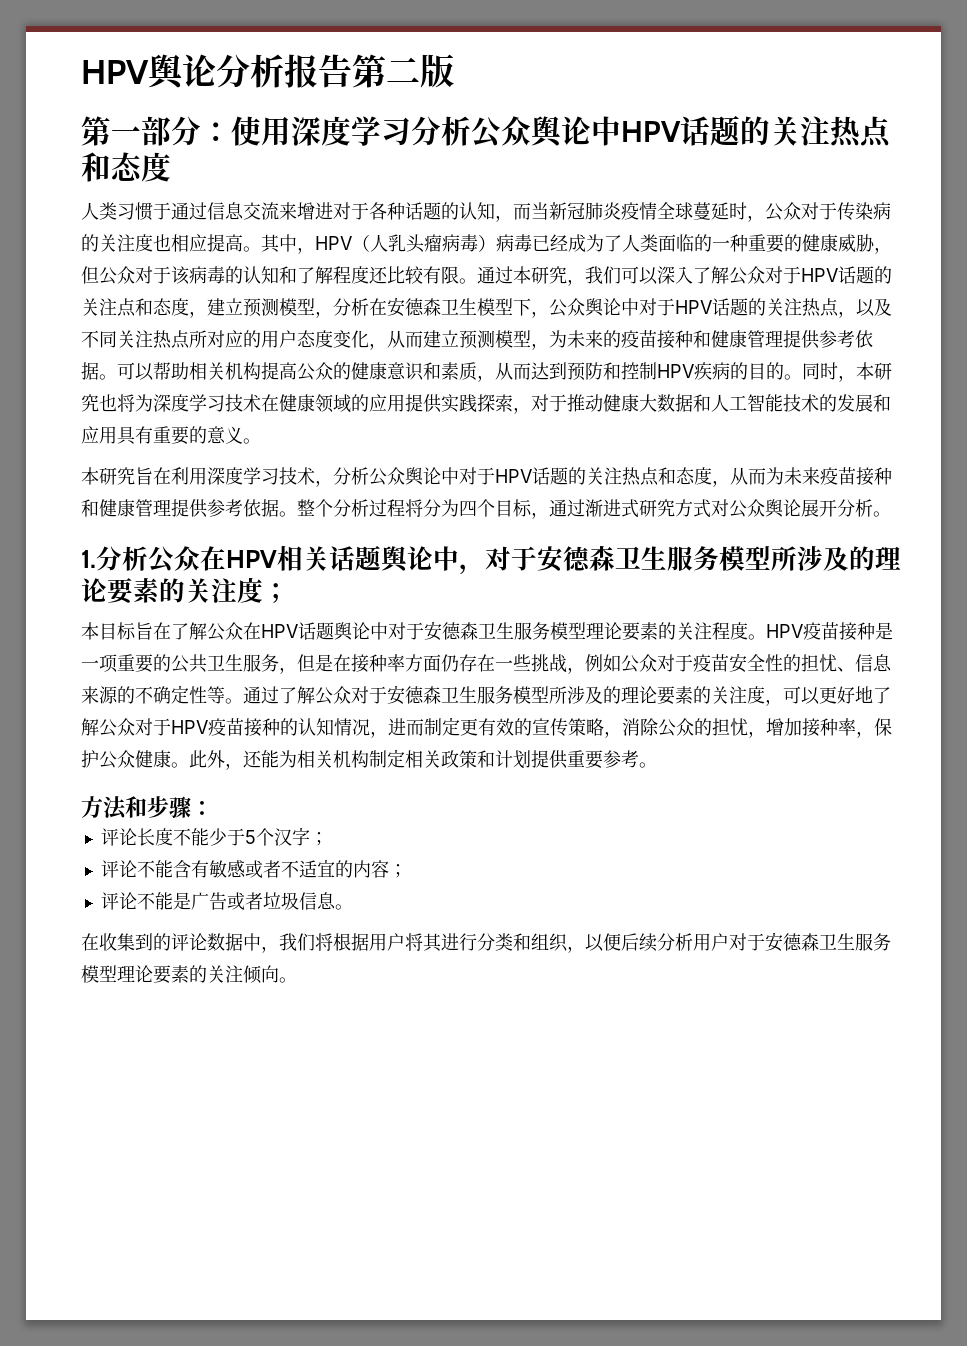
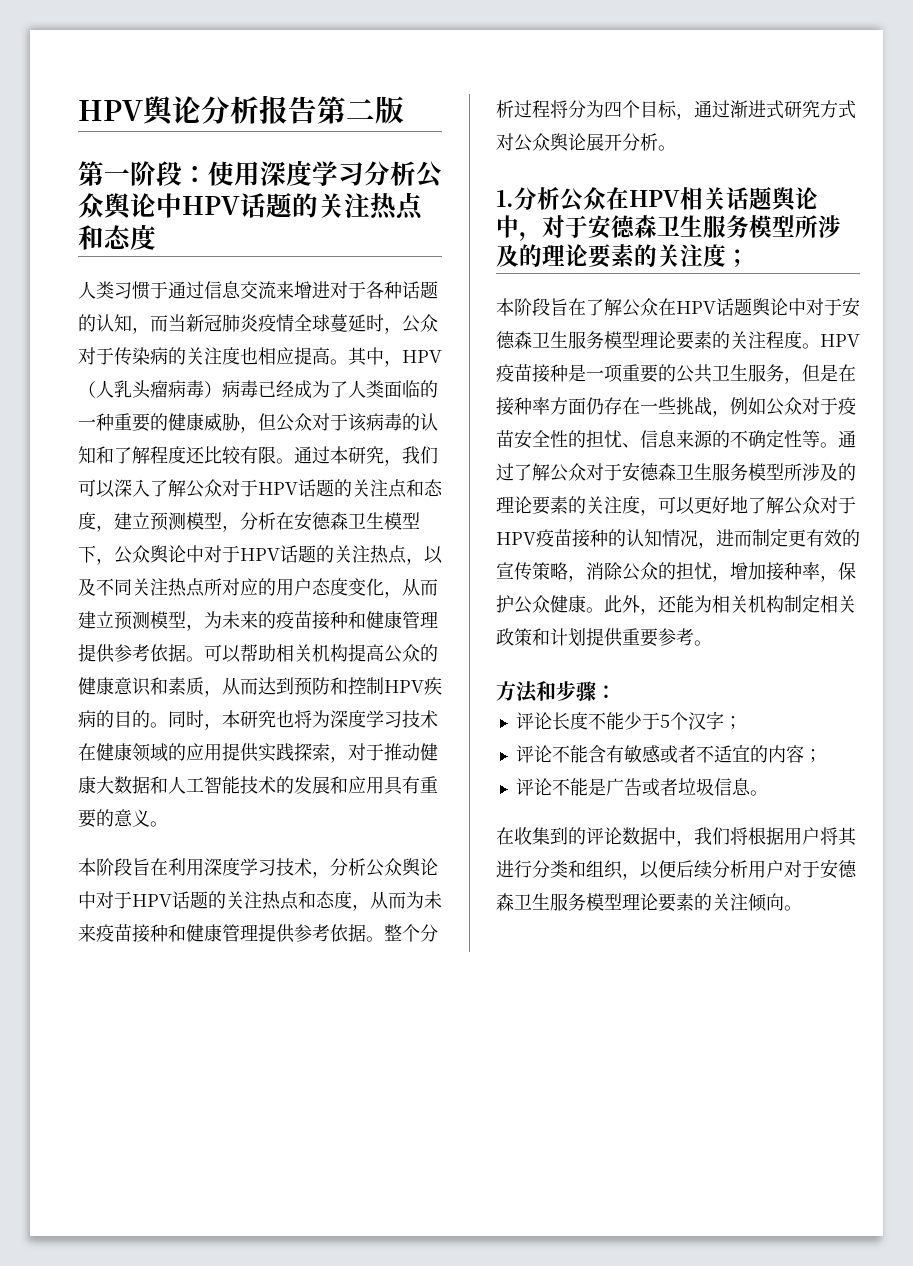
[141,116,201,146] 部分 -> [130,161,182,186] 阶段
[99,467,135,485] 研究 -> [96,858,132,876] 阶段
[99,622,136,640] 目标 -> [514,298,550,316] 阶段

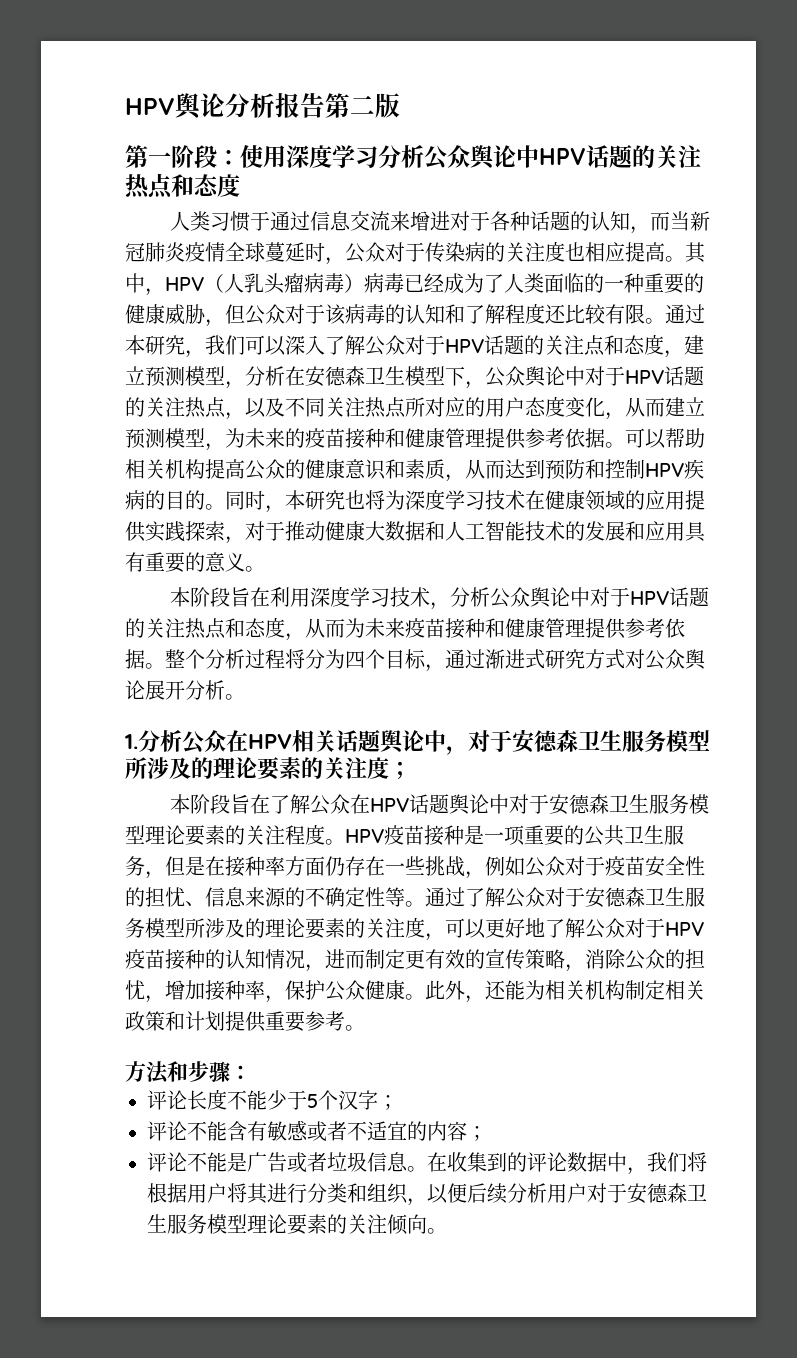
(768, 793) // -> (427, 1169) none

